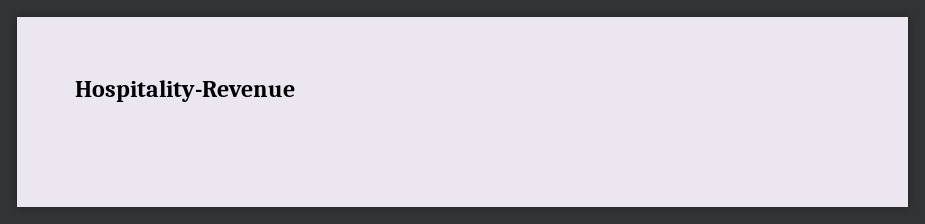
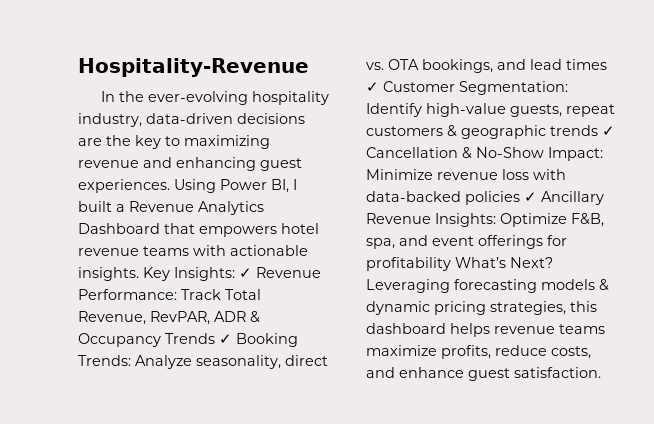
(295, 91) none -> [101,91,330,105] [78,113,305,127] [78,135,270,149] [78,157,302,171] [78,179,297,193] [78,201,264,215] [78,223,319,237] [78,245,308,256] [78,267,321,281] [78,289,261,300] [78,311,260,325] [78,333,298,347] [78,355,328,369] [366,59,607,73] [366,81,568,95] [366,103,615,117] [366,125,615,139] [366,147,603,161] [366,169,566,180] [366,191,604,205] [366,213,604,227] [366,235,567,249] [366,257,553,271] [366,279,609,293] [366,301,597,315] [366,323,605,337] [366,345,591,359] [366,367,601,381] // In the ever-evolving hospitality industry, data-driven decisions are the key to maximizing revenue and enhancing guest experiences. Using Power BI, I built a Revenue Analytics Dashboard that empowers hotel revenue teams with actionable insights. Key Insights: ✓ Revenue Performance: Track Total Revenue, RevPAR, ADR & Occupancy Trends ✓ Booking Trends: Analyze seasonality, direct vs. OTA bookings, and lead times ✓ Customer Segmentation: Identify high-value guests, repeat customers & geographic trends ✓ Cancellation & No-Show Impact: Minimize revenue loss with data-backed policies ✓ Ancillary Revenue Insights: Optimize F&B, spa, and event offerings for profitability What’s Next? Leveraging forecasting models & dynamic pricing strategies, this dashboard helps revenue teams maximize profits, reduce costs, and enhance guest satisfaction.

